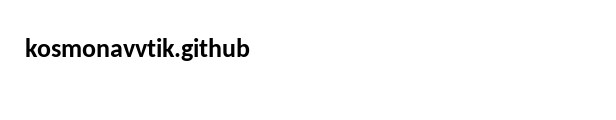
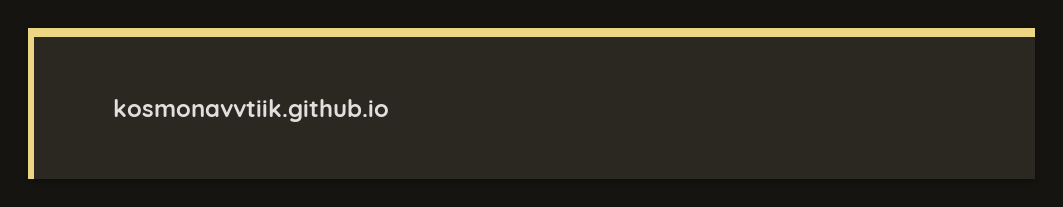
[25,38,250,61] kosmonavvtik.github -> [113,99,389,122] kosmonavvtiik.github.io

